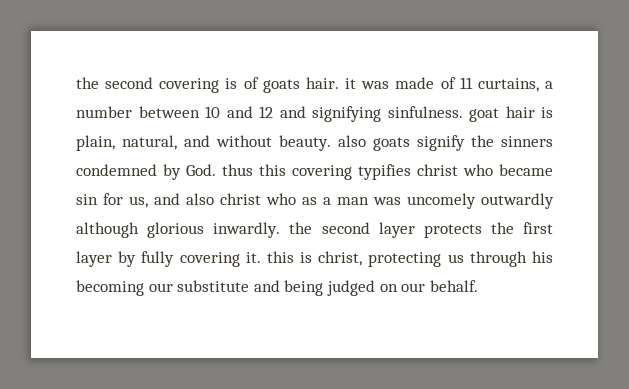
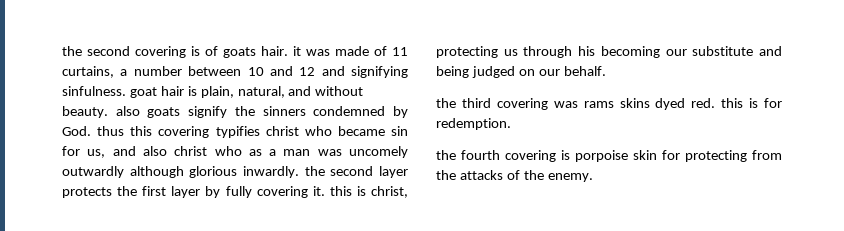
(478, 286) none -> [436,98,782,110] [436,118,511,130] [436,150,782,162] [436,170,593,182] // the third covering was rams skins dyed red. this is for redemption. // the fourth covering is porpoise skin for protecting from the attacks of the enemy.

